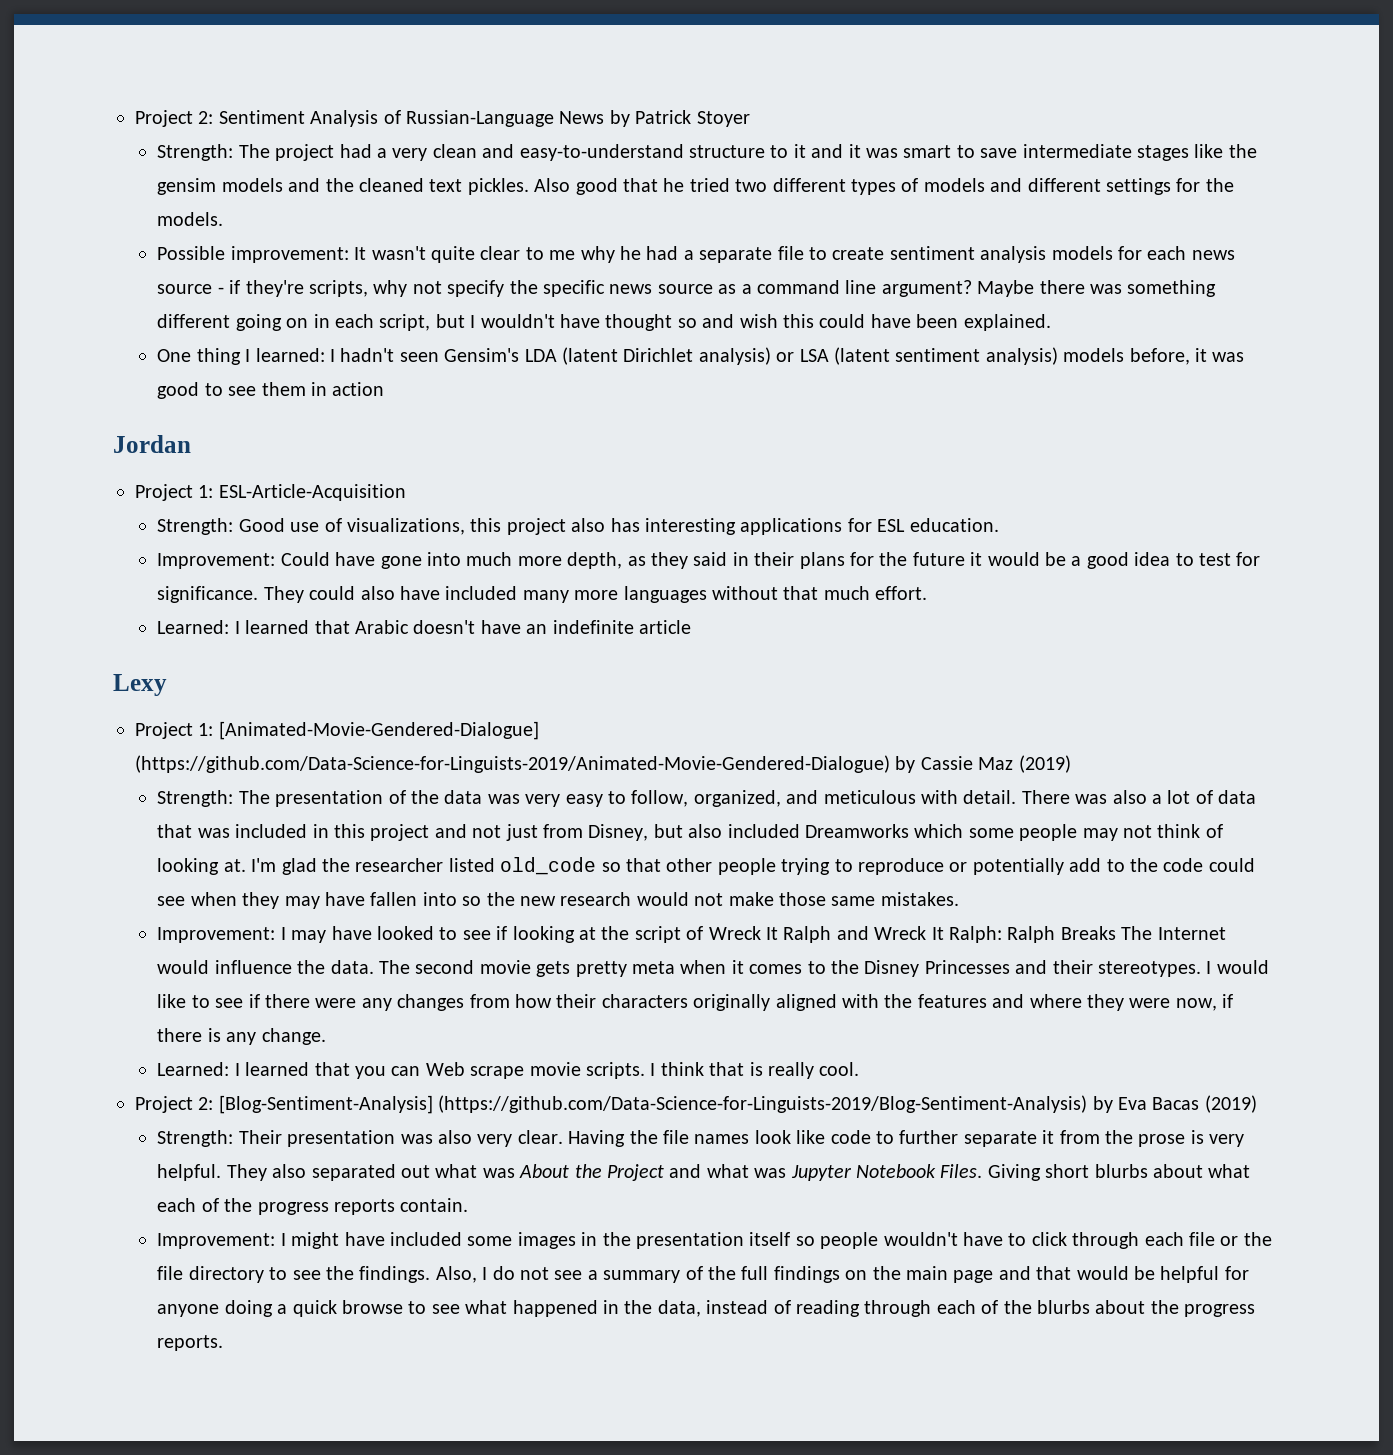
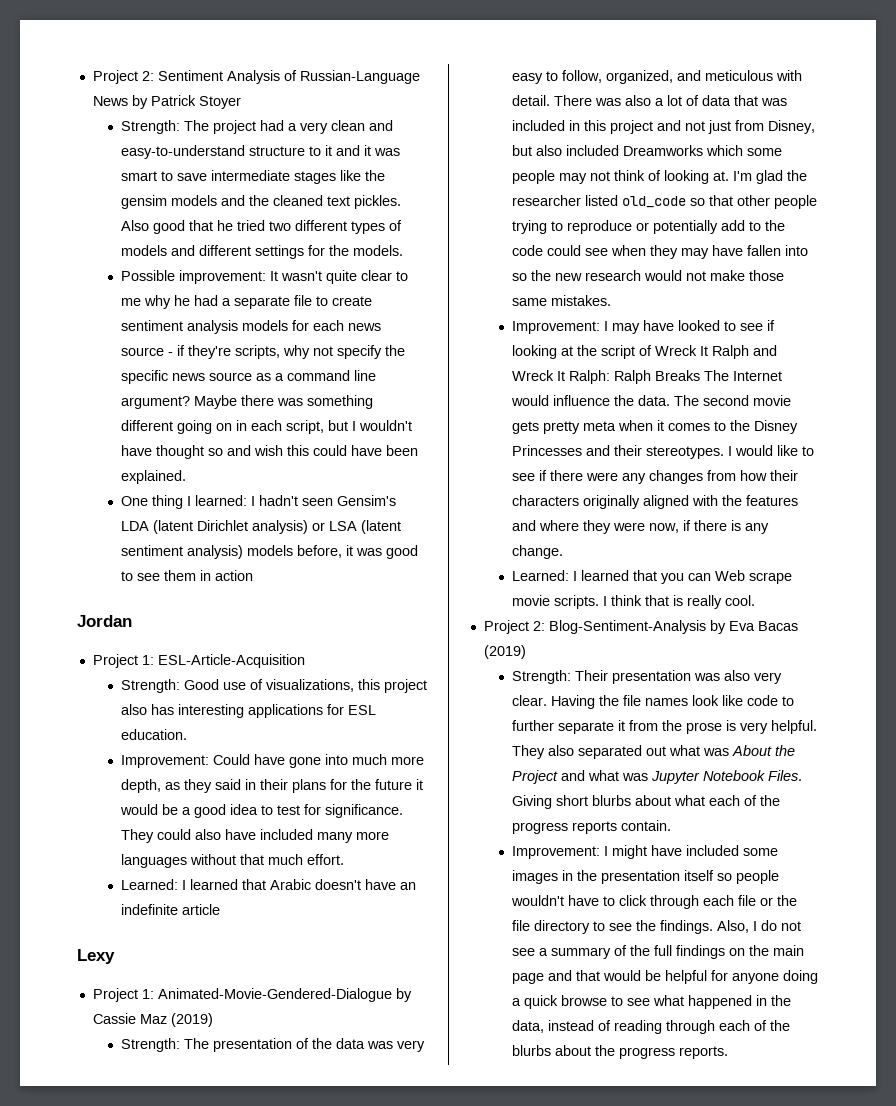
[218,721,539,740] [135,755,890,773] [Animated-Movie-Gendered-Dialogue] (https://github.com/Data-Science-for-Linguists-2019/Animated-Movie-Gendered-Dialogue) -> [157,988,392,1002] Animated-Movie-Gendered-Dialogue
[218,1095,1088,1114] [Blog-Sentiment-Analysis] (https://github.com/Data-Science-for-Linguists-2019/Blog-Sentiment-Analysis) -> [548,620,706,634] Blog-Sentiment-Analysis

